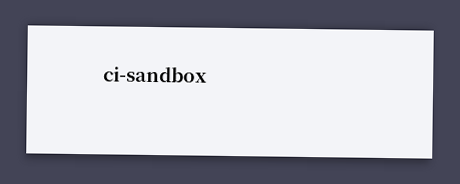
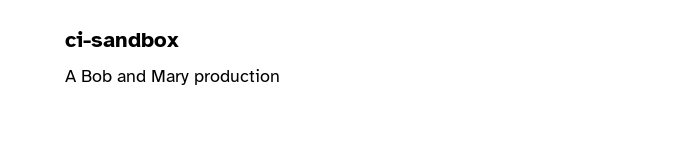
(207, 74) none -> [65,69,280,85] // A Bob and Mary production

